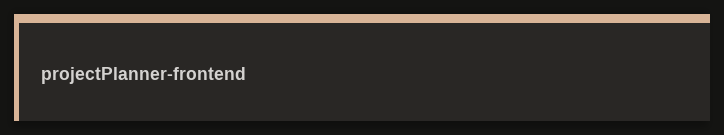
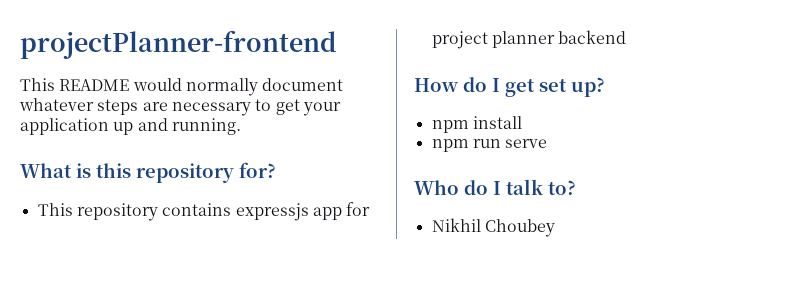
(246, 75) none -> [20,78,344,96] [19,98,341,116] [20,118,241,135] [20,162,276,183] [37,202,371,221] [431,30,627,49] [414,77,605,97] [431,116,522,133] [431,139,548,152] [414,179,576,195] [431,218,555,237] // This README would normally document whatever steps are necessary to get your application up and running. // What is this repository for? // This repository contains expressjs app for project planner backend // How do I get set up? // npm install // npm run serve // Who do I talk to? // Nikhil Choubey

